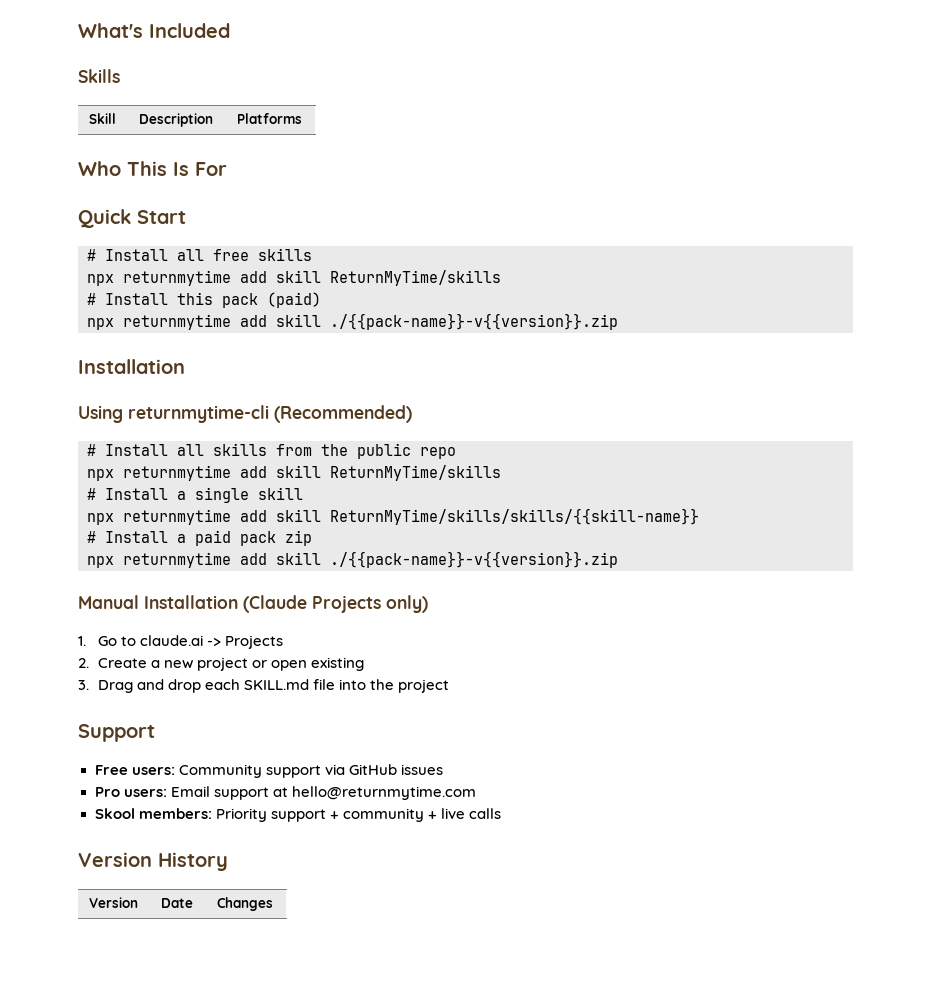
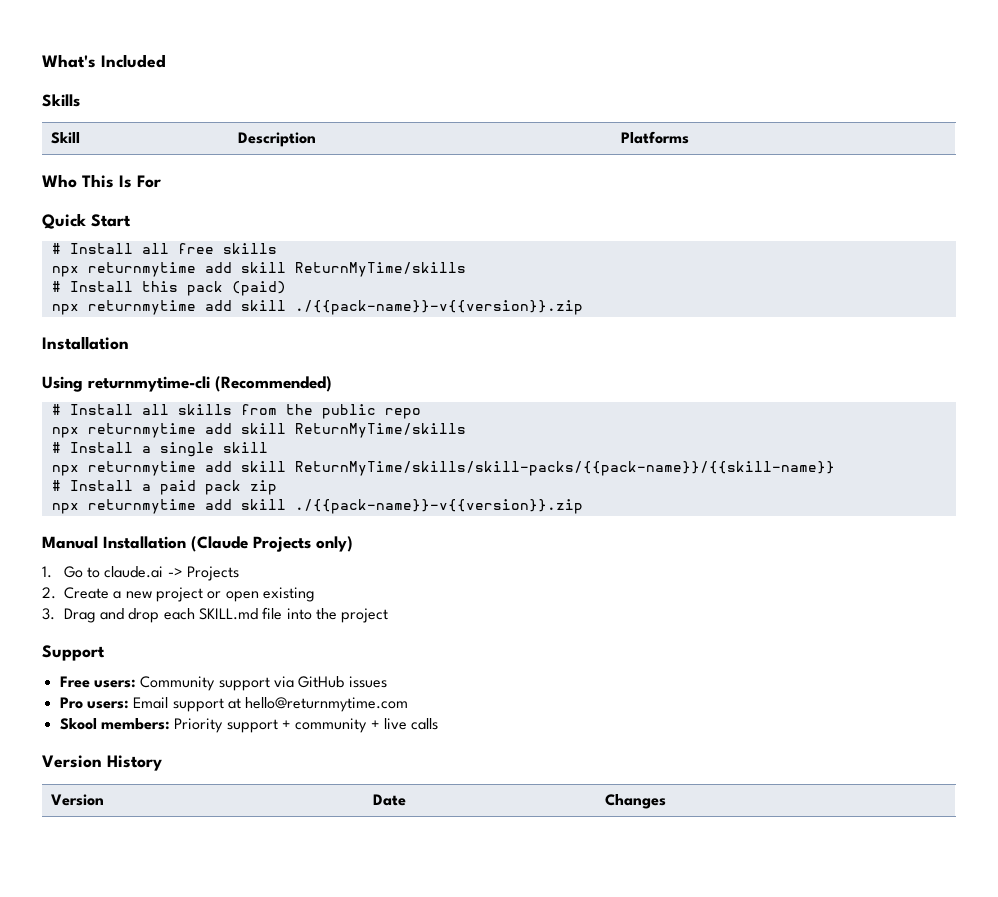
[330,508,699,525] ReturnMyTime/skills/skills/{{skill-name}} -> [294,461,835,476] ReturnMyTime/skills/skill-packs/{{pack-name}}/{{skill-name}}

